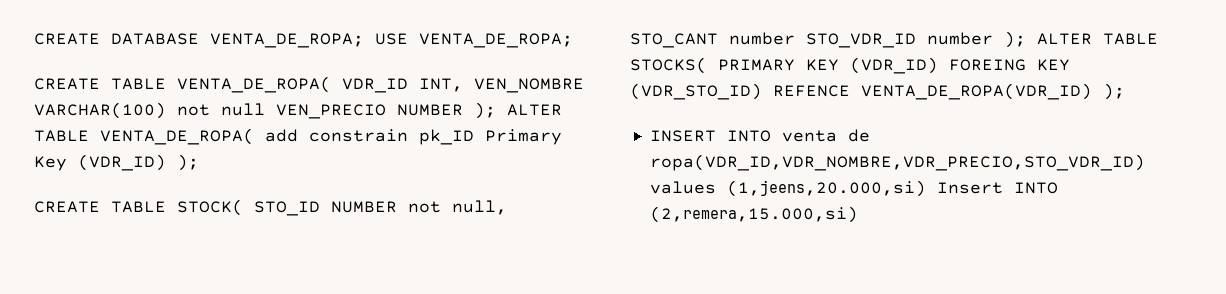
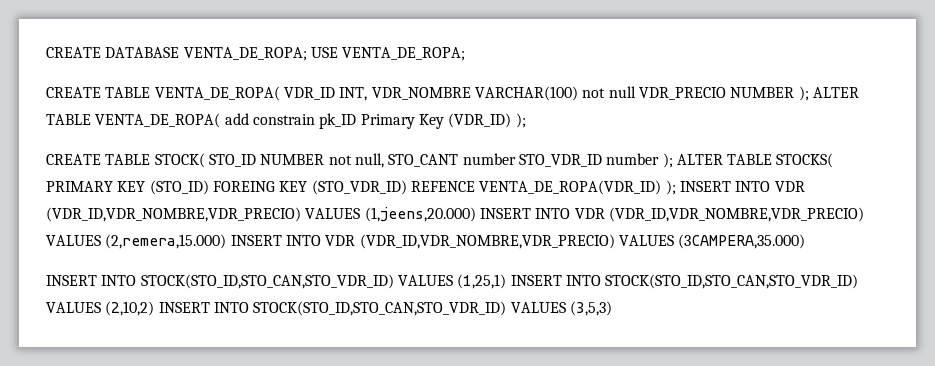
[474,78,584,93] VEN_NOMBRE -> [371,87,471,100] VDR_NOMBRE
[276,104,386,119] VEN_PRECIO -> [638,87,726,100] VDR_PRECIO
[850,57,938,74] (VDR_ID) -> [149,180,209,195] (STO_ID)
[630,83,762,100] (VDR_STO_ID) -> [311,180,407,195] (STO_VDR_ID)
[649,129,870,142] [649,154,1145,171] [649,180,1058,197] [649,206,858,223] // INSERT INTO venta de ropa(VDR_ID,VDR_NOMBRE,VDR_PRECIO,STO_VDR_ID) values (1,jeens,20.000,si) Insert INTO (2,remera,15.000,si) -> [679,181,805,192] [46,207,864,222] [46,234,806,249] [46,274,859,289] [46,301,612,316] INSERT INTO VDR (VDR_ID,VDR_NOMBRE,VDR_PRECIO) VALUES (1,jeens,20.000) INSERT INTO VDR (VDR_ID,VDR_NOMBRE,VDR_PRECIO) VALUES (2,remera,15.000) INSERT INTO VDR (VDR_ID,VDR_NOMBRE,VDR_PRECIO) VALUES (3CAMPERA,35.000) // INSERT INTO STOCK(STO_ID,STO_CAN,STO_VDR_ID) VALUES (1,25,1) INSERT INTO STOCK(STO_ID,STO_CAN,STO_VDR_ID) VALUES (2,10,2) INSERT INTO STOCK(STO_ID,STO_CAN,STO_VDR_ID) VALUES (3,5,3)

